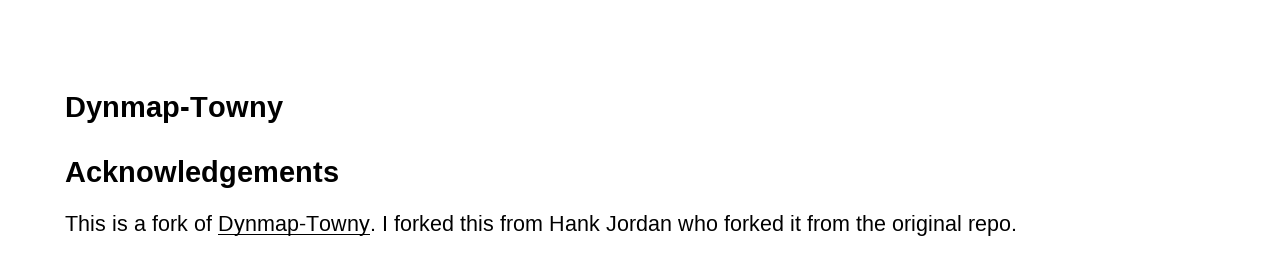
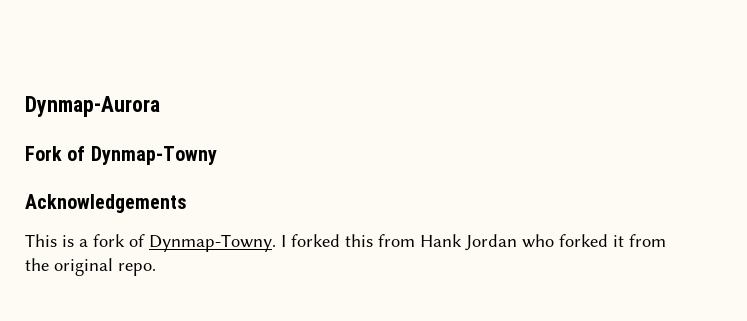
(65, 110) none -> [25,96,160,117] [25,146,86,161] Dynmap-Aurora // Fork of

